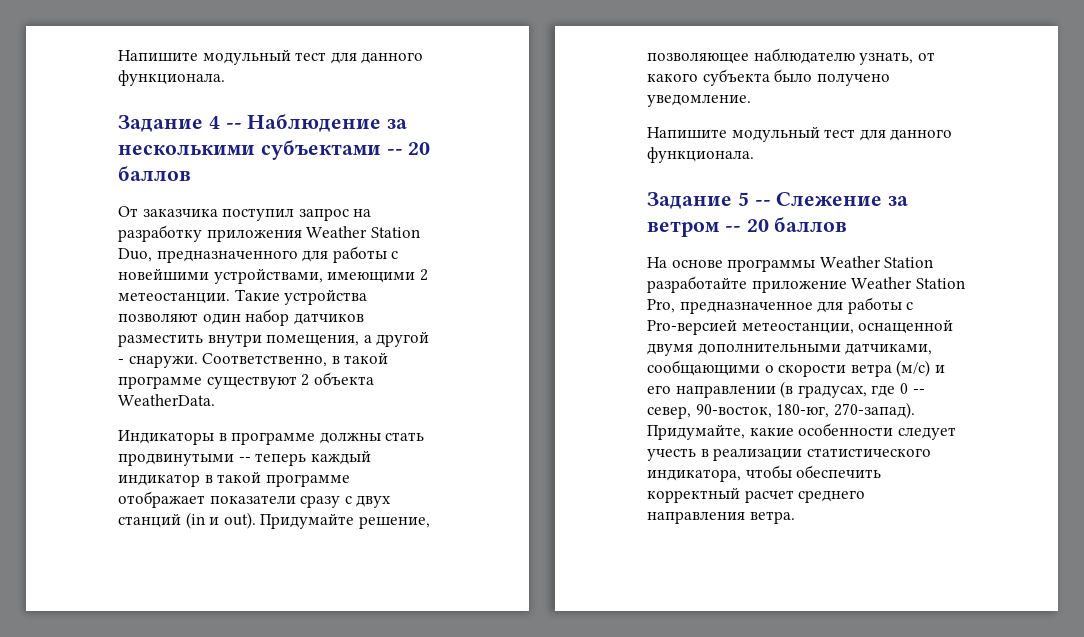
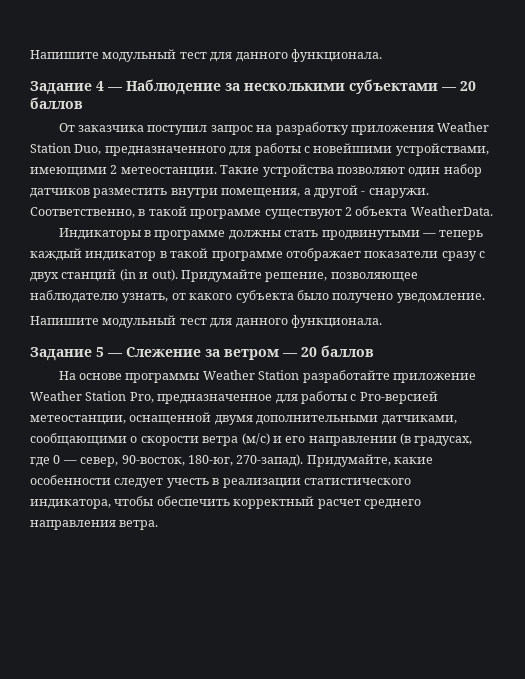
[225,123,242,129] -- -> [107,87,123,91] —
[386,149,403,155] -- -> [441,87,457,91] —
[238,457,251,462] -- -> [421,233,436,237] —
[754,200,771,206] -- -> [107,353,123,357] —
[724,226,741,232] -- -> [282,353,298,357] —
[912,389,925,394] -- -> [62,460,77,464] —

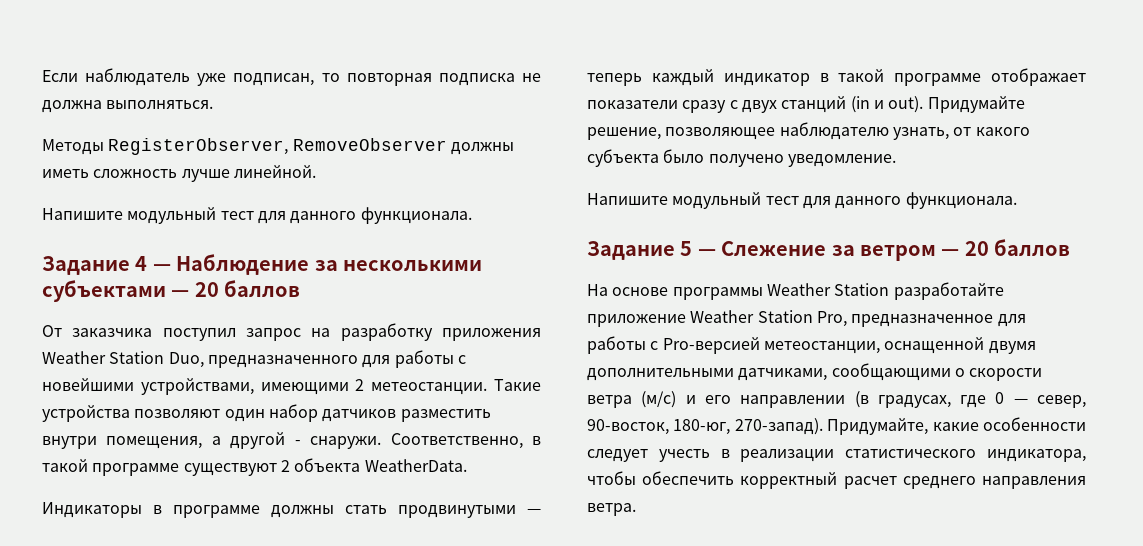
(30, 54) none -> [42,68,542,86] [42,100,214,113] [42,138,514,155] [42,165,316,182] Если наблюдатель уже подписан, то повторная подписка не должна выполняться. // Методы RegisterObserver, RemoveObserver должны иметь сложность лучше линейной. //

